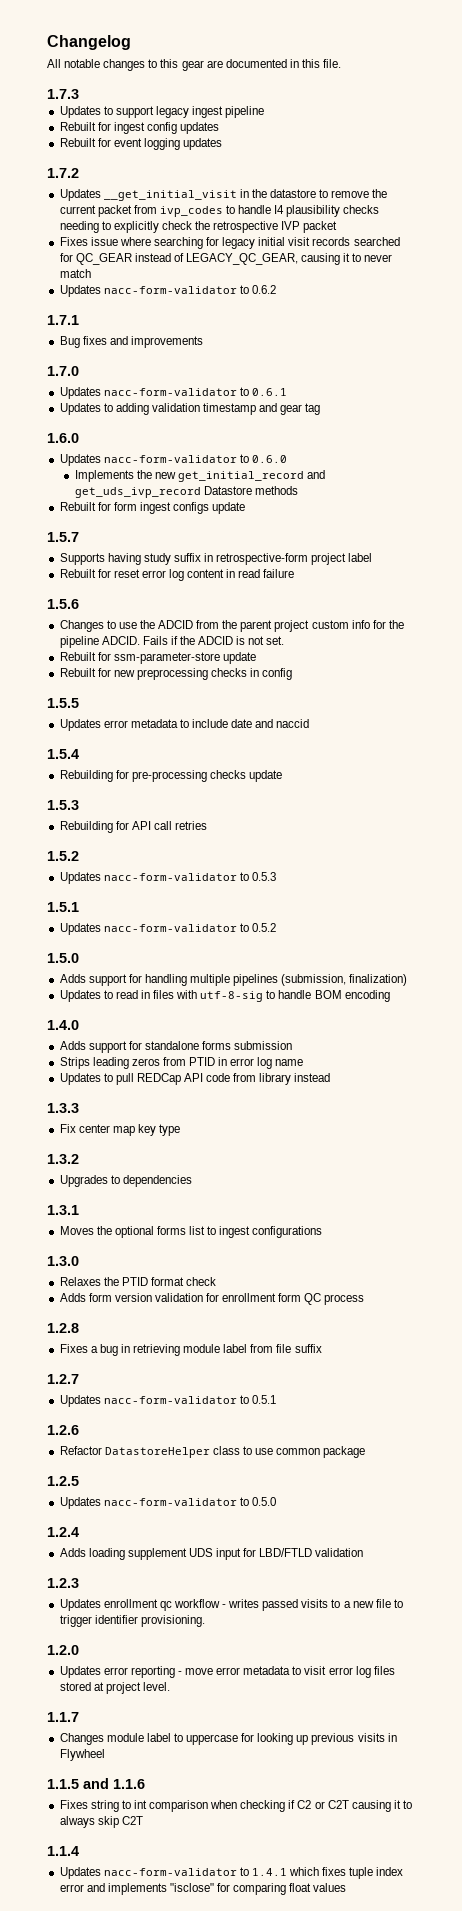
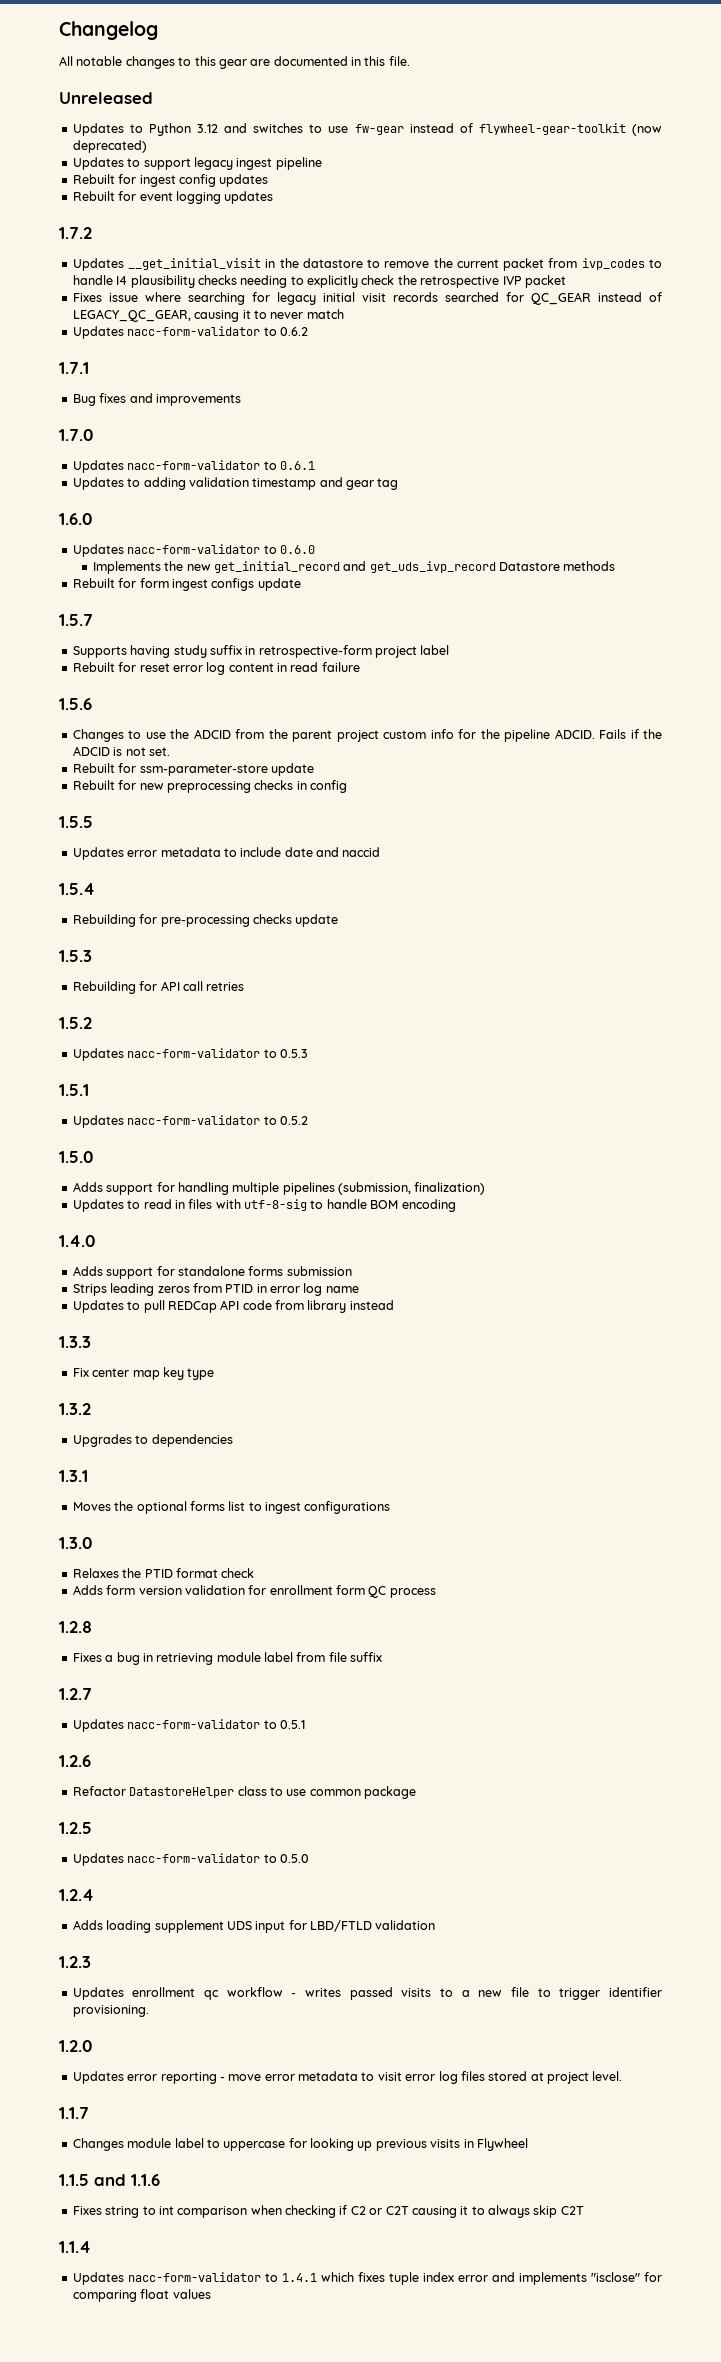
[47,89,79,99] 1.7.3 -> [59,92,153,104] [72,123,663,136] [72,140,147,153] Unreleased // Updates to Python 3.12 and switches to use fw-gear instead of flywheel-gear-toolkit (now deprecated)

